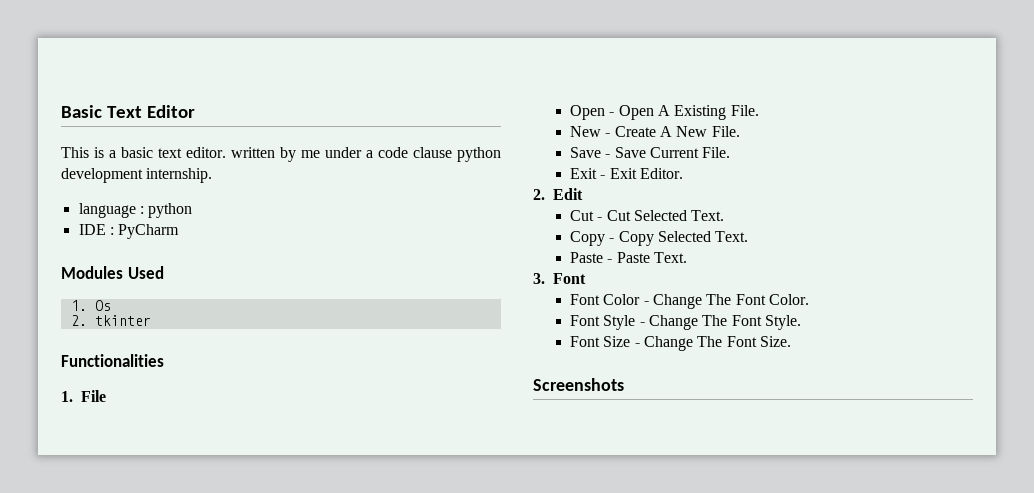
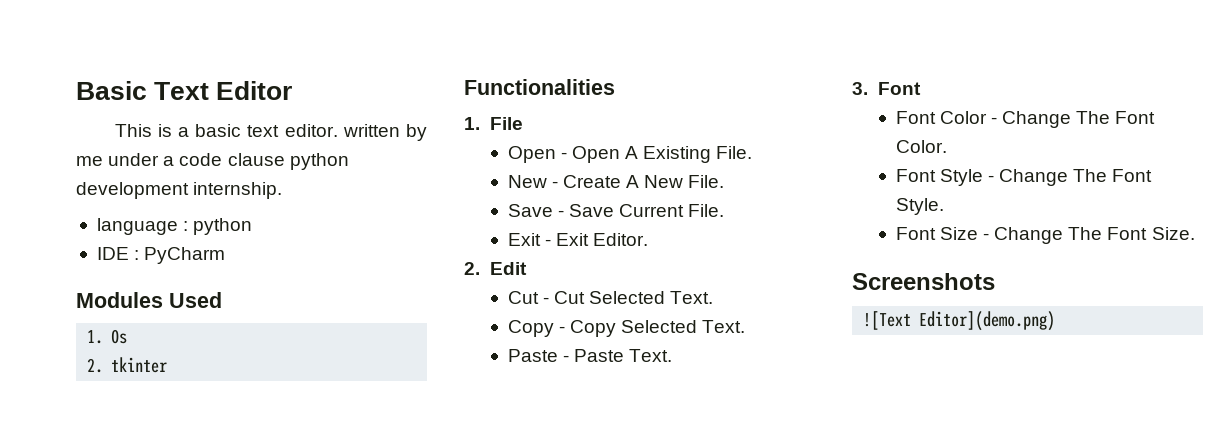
(624, 384) none -> [863,311,1056,331] // ![Text Editor](demo.png)

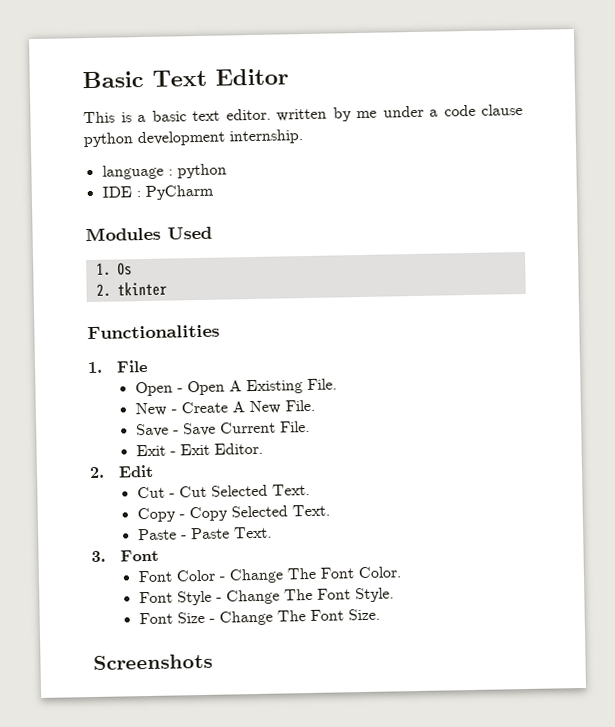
[863,311,1056,331] // ![Text Editor](demo.png) -> (213, 662) none

